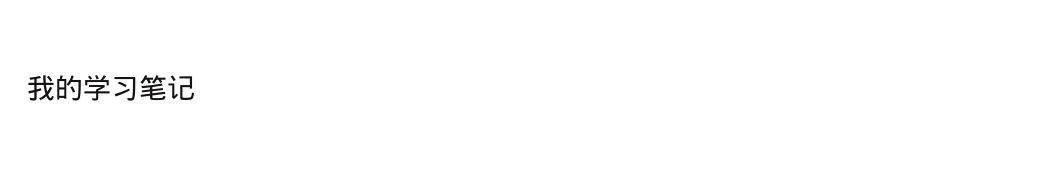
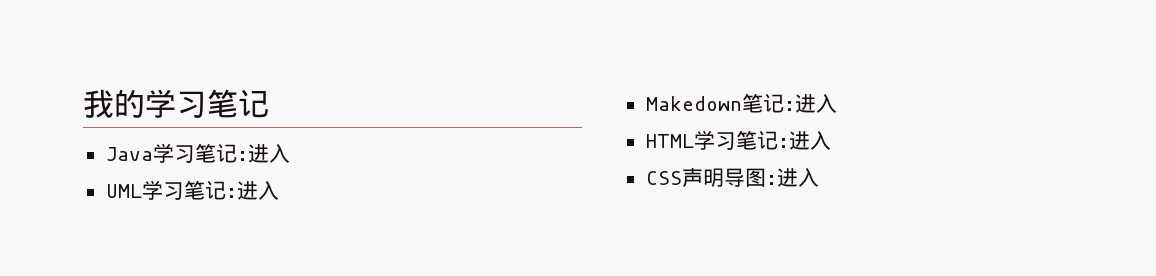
(195, 87) none -> [105,143,290,163] [105,180,279,200] [645,93,837,113] [645,130,831,150] [645,167,819,188] // Java学习笔记:进入 // UML学习笔记:进入 // Makedown笔记:进入 // HTML学习笔记:进入 // CSS声明导图:进入

